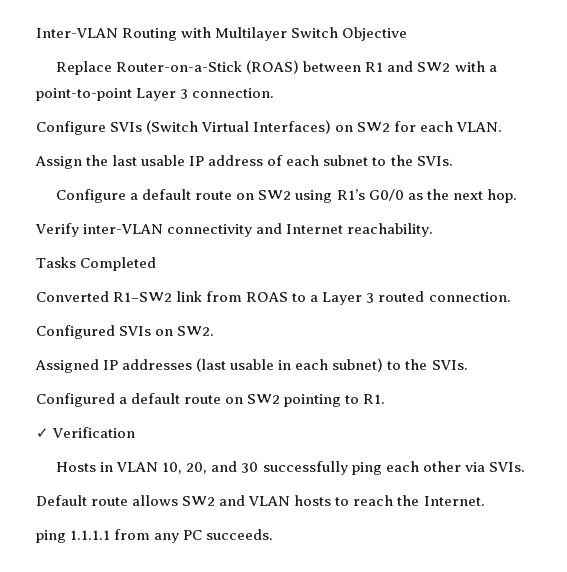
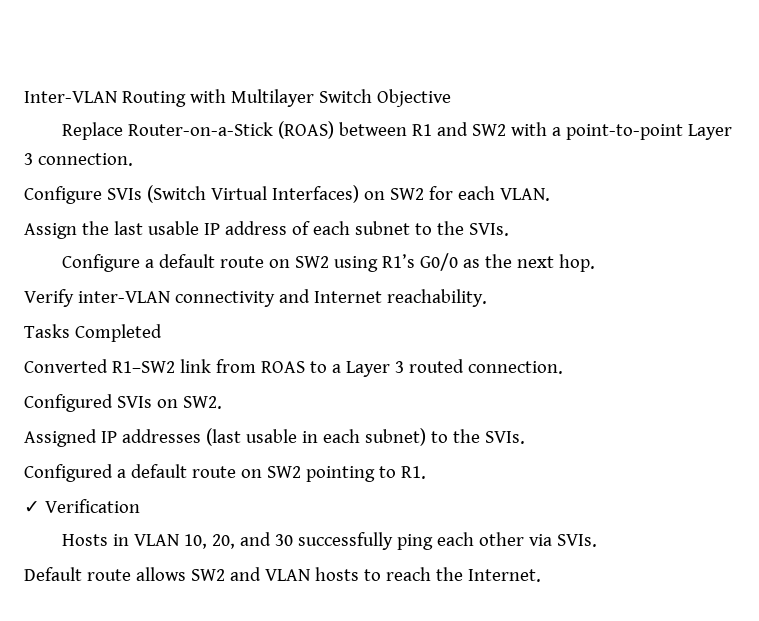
[36,529,274,543] // ping 1.1.1.1 from any PC succeeds. -> (541, 575) none

